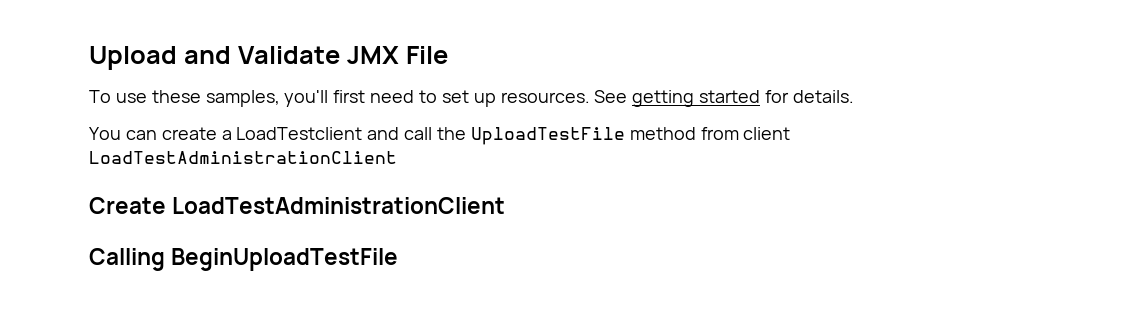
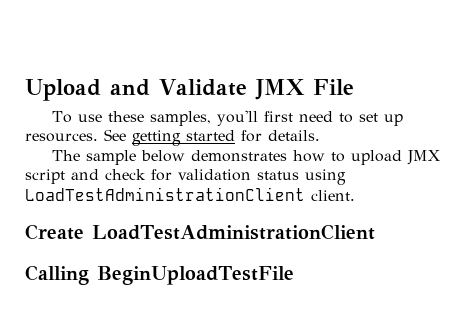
[89,127,791,145] [89,151,397,164] You can create a LoadTestclient and call the UploadTestFile method from client LoadTestAdministrationClient -> [51,150,440,165] [25,169,346,185] [25,187,355,201] The sample below demonstrates how to upload JMX script and check for validation status using LoadTestAdministrationClient client.

